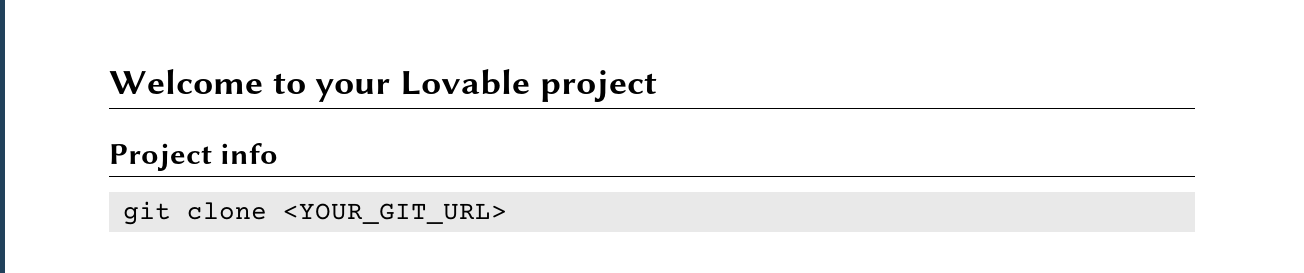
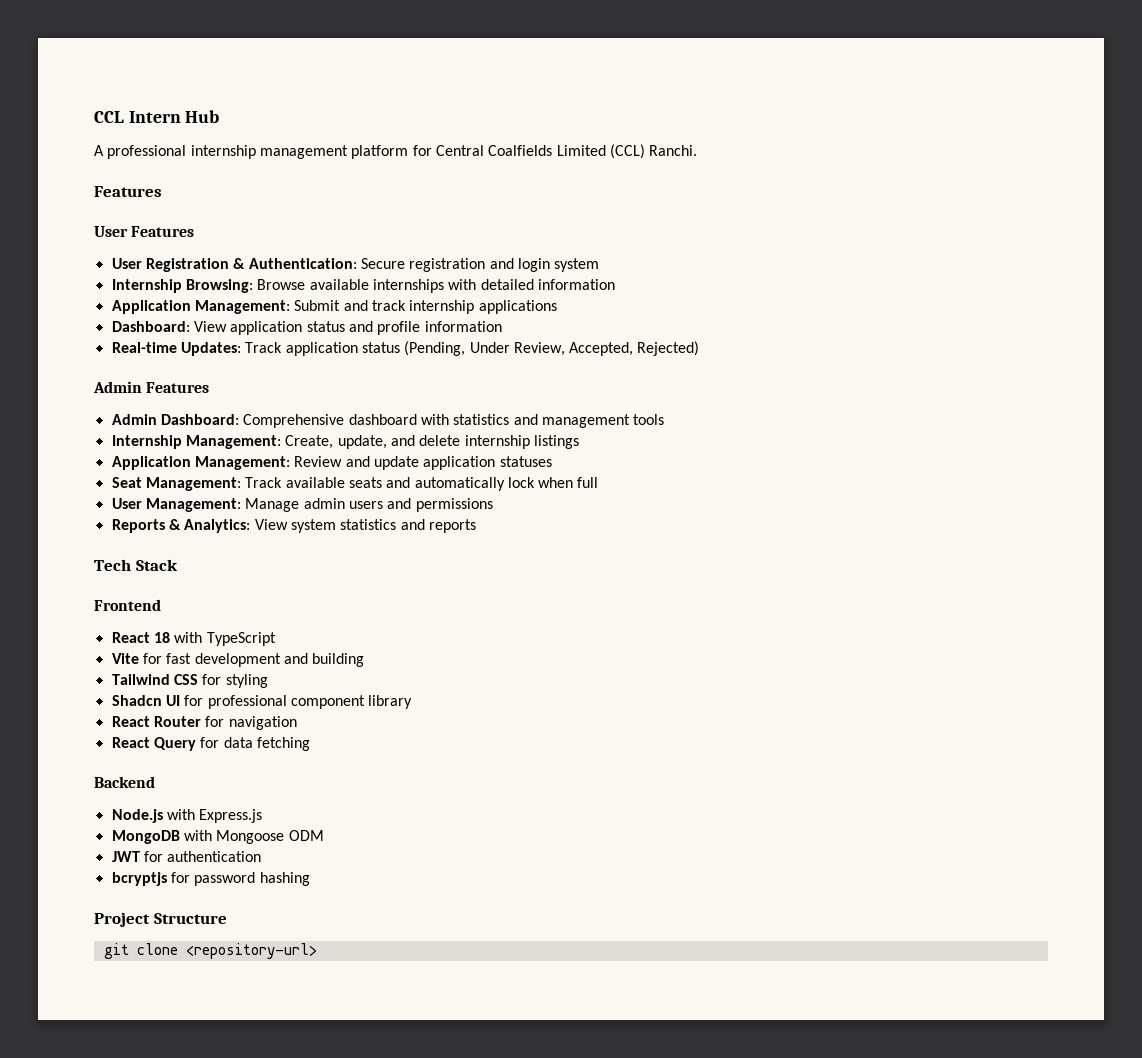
[109,69,657,102] Welcome to your Lovable project -> [94,110,220,123] [94,144,698,159] [94,186,162,197] [94,226,195,237] [111,258,600,272] [111,279,615,293] [111,300,557,314] [111,321,502,335] [111,341,700,356] [93,381,210,393] [111,414,665,428] [111,435,579,449] [111,456,552,470] [111,477,599,491] [111,498,493,512] [111,519,476,533] [94,559,178,571] [94,599,161,611] [111,632,276,646] [111,653,365,667] [111,674,268,688] [111,695,413,709] [111,716,297,730] [111,737,310,751] [94,776,155,788] [111,809,263,823] [111,830,324,844] [111,851,262,862] [111,872,310,886] CCL Intern Hub // A professional internship management platform for Central Coalfields Limited (CCL) Ranchi. // Features // User Features // User Registration & Authentication: Secure registration and login system // Internship Browsing: Browse available internships with detailed information // Application Management: Submit and track internship applications // Dashboard: View application status and profile information // Real-time Updates: Track application status (Pending, Under Review, Accepted, Rejected) // Admin Features // Admin Dashboard: Comprehensive dashboard with statistics and management tools // Internship Management: Create, update, and delete internship listings // Application Management: Review and update application statuses // Seat Management: Track available seats and automatically lock when full // User Management: Manage admin users and permissions // Reports & Analytics: View system statistics and reports // Tech Stack // Frontend // React 18 with TypeScript // Vite for fast development and building // Tailwind CSS for styling // Shadcn UI for professional component library // React Router for navigation // React Query for data fetching // Backend // Node.js with Express.js // MongoDB with Mongoose ODM // JWT for authentication // bcryptjs for password hashing
[220,143,279,164] info -> [153,913,227,924] Structure
[282,203,507,224] <YOUR_GIT_URL> -> [185,943,317,959] <repository-url>

